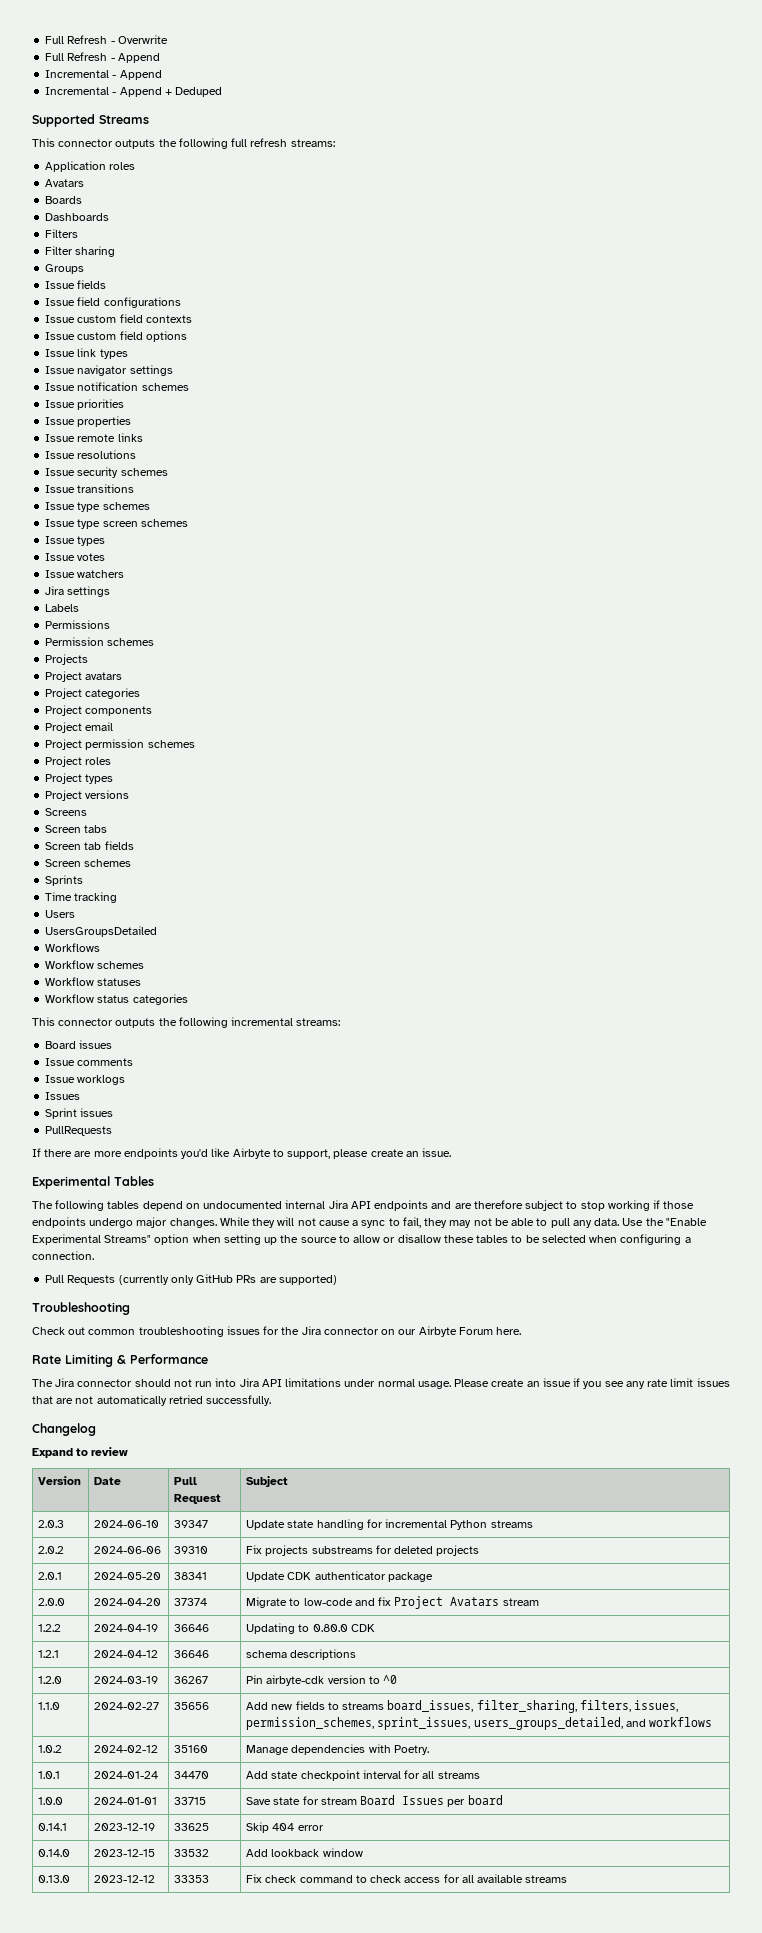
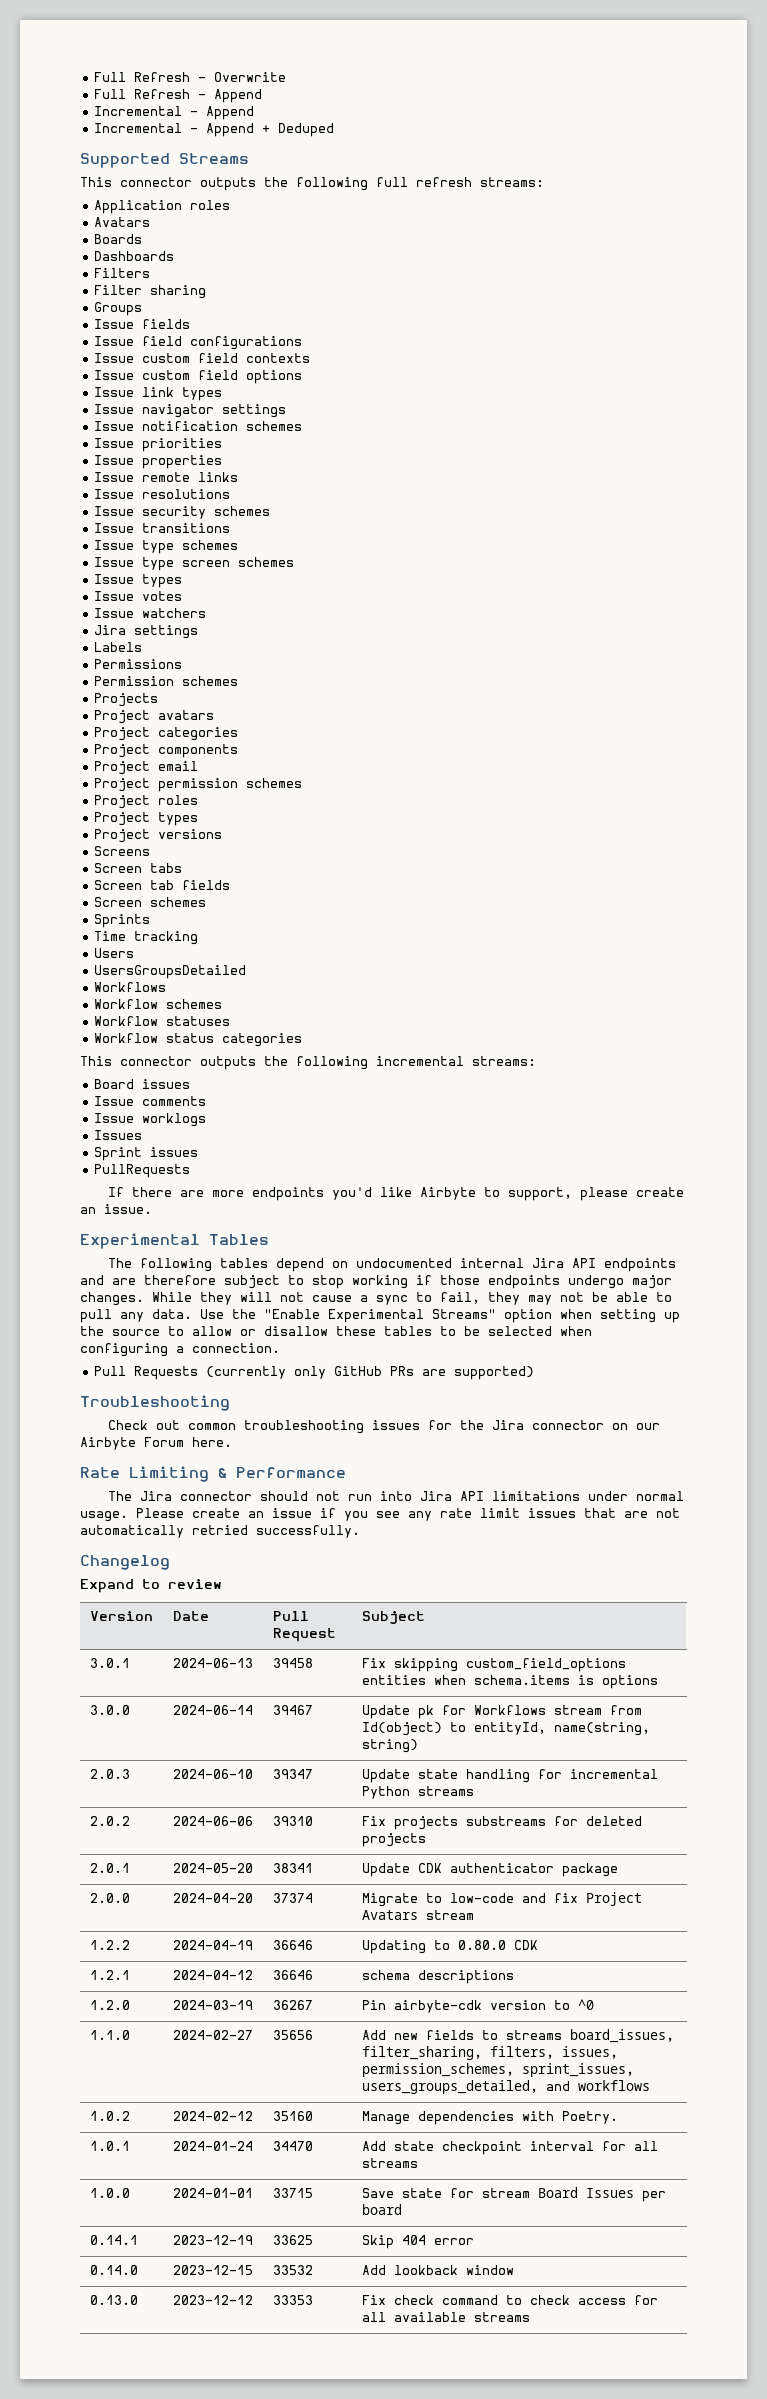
(289, 1481) none -> [89,1658,130,1668] [172,1658,253,1668] [272,1658,313,1668] [361,1658,626,1672] [361,1675,658,1689] [89,1705,130,1715] [172,1705,253,1715] [272,1705,313,1715] [361,1705,642,1719] [361,1722,650,1736] [361,1739,418,1753] // 3.0.1 | 2024-06-13 | 39458 | Fix skipping custom_field_options entities when schema.items is options // 3.0.0 | 2024-06-14 | 39467 | Update pk for Workflows stream from Id(object) to entityId, name(string, string)

